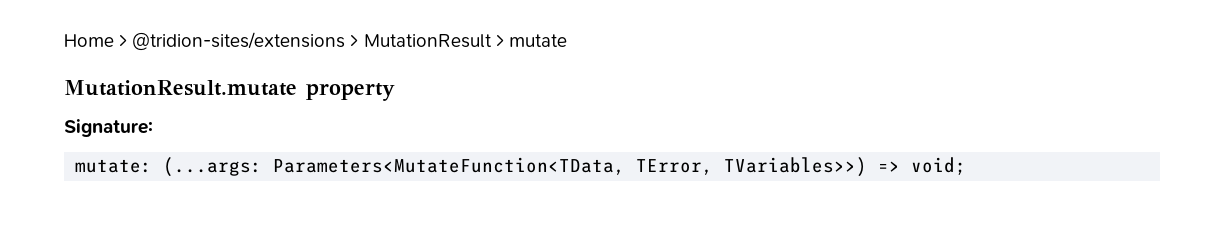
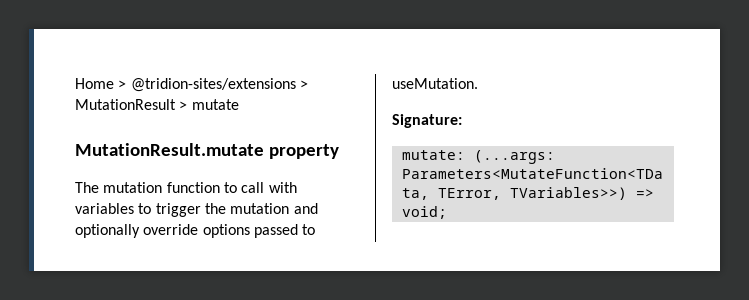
(395, 92) none -> [75,182,297,193] [75,203,318,217] [75,224,316,238] [392,78,478,89] // The mutation function to call with variables to trigger the mutation and optionally override options passed to useMutation.

